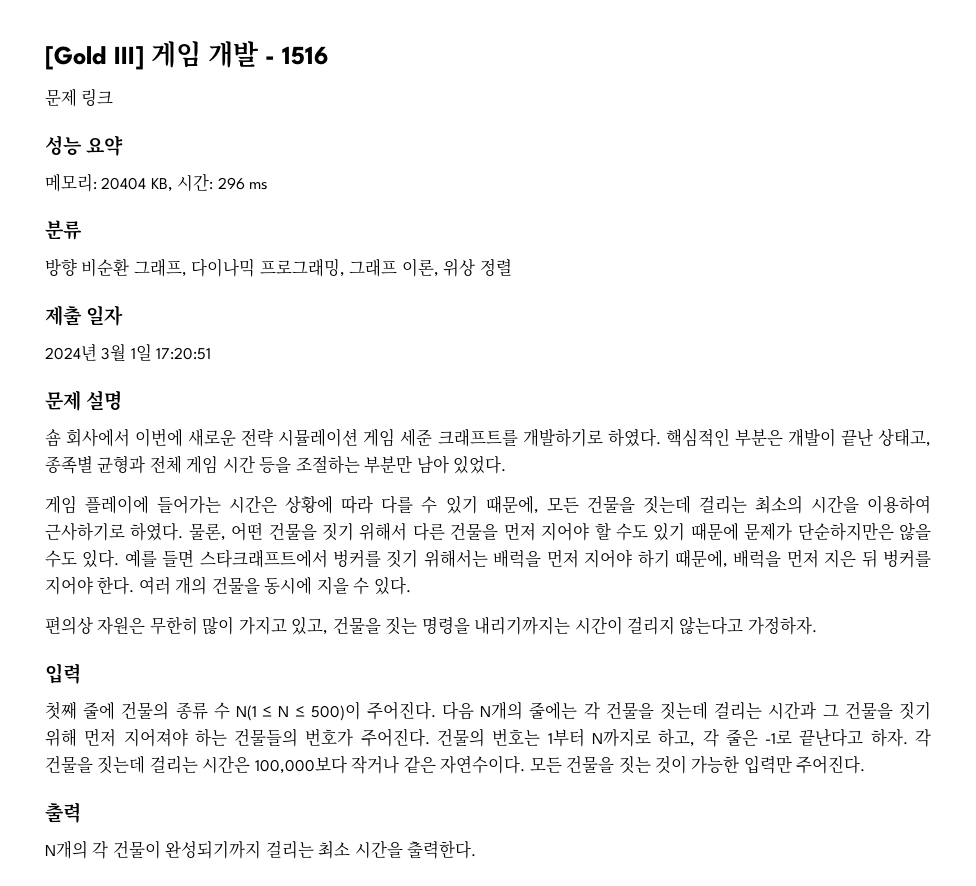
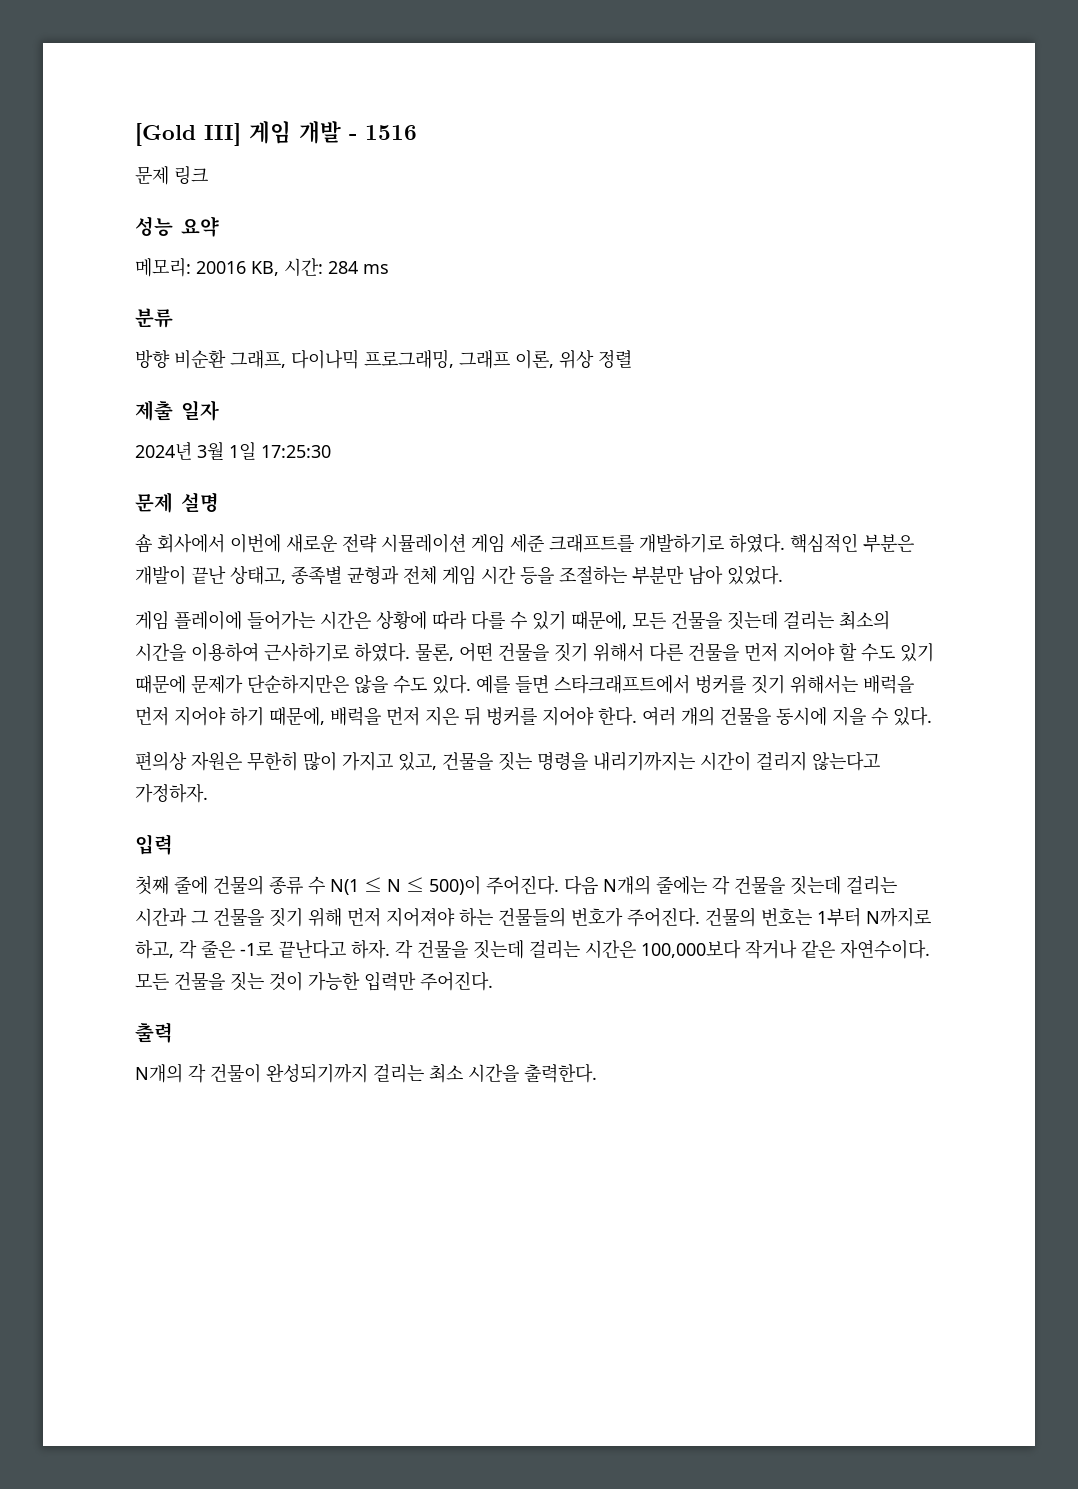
[101,177,147,190] 20404 -> [196,261,246,274] 20016
[217,177,245,190] 296 -> [328,261,358,274] 284
[156,347,212,360] 17:20:51 -> [261,445,331,458] 17:25:30

